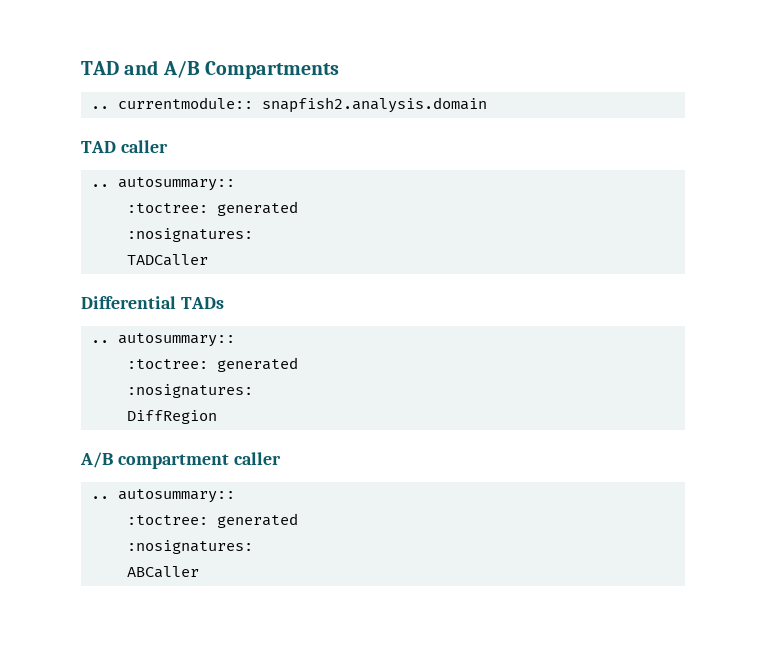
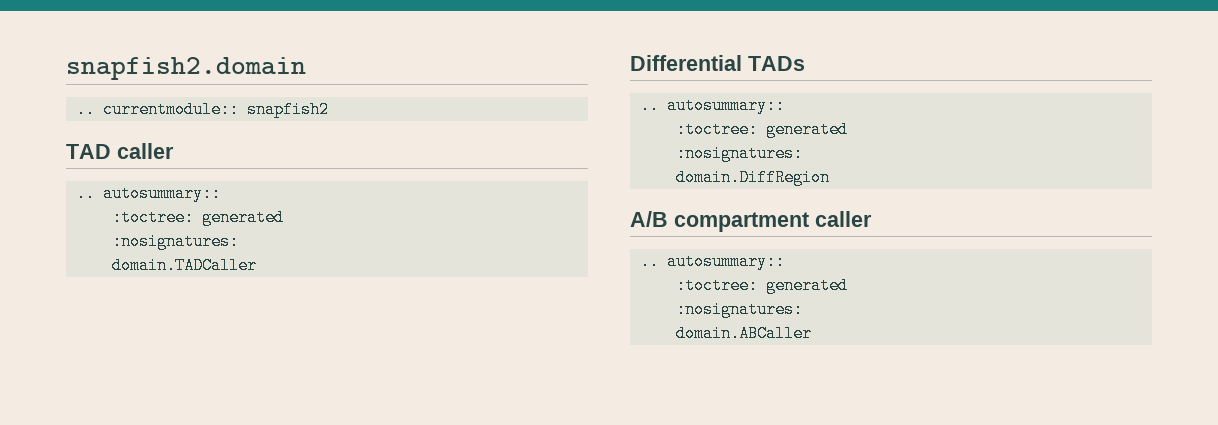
[81,60,339,79] TAD and A/B Compartments -> [66,57,306,80] snapfish2.domain
[261,97,487,113] snapfish2.analysis.domain -> [246,101,329,118] snapfish2
[126,254,208,266] TADCaller -> [111,257,257,274] domain.TADCaller
[126,410,217,424] DiffRegion -> [675,169,830,186] domain.DiffRegion
[126,566,199,578] ABCaller -> [675,325,812,342] domain.ABCaller

